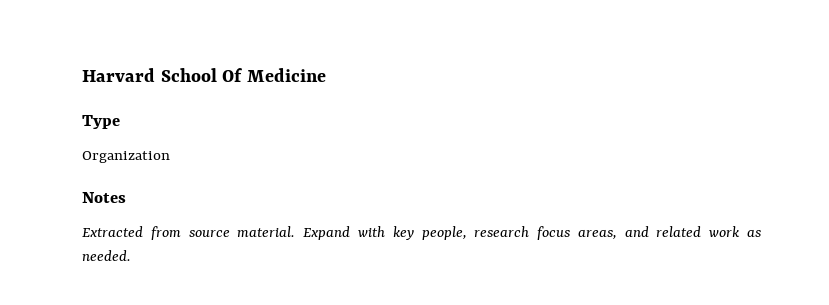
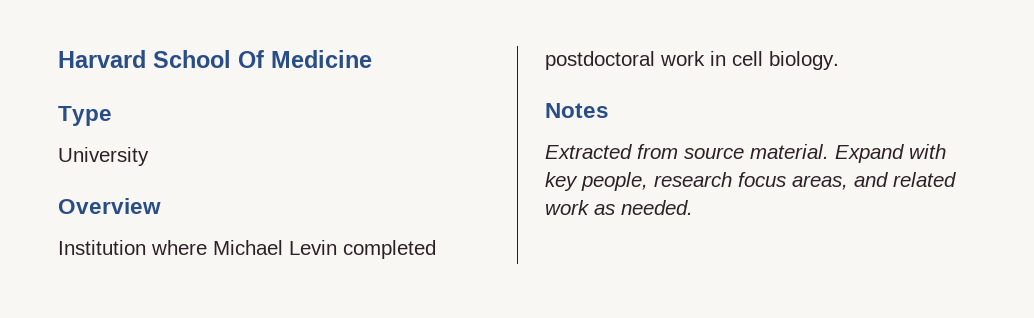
[82,151,170,163] Organization -> [58,147,149,166] [58,198,161,214] [58,240,436,259] [545,51,839,70] University // Overview // Institution where Michael Levin completed postdoctoral work in cell biology.

